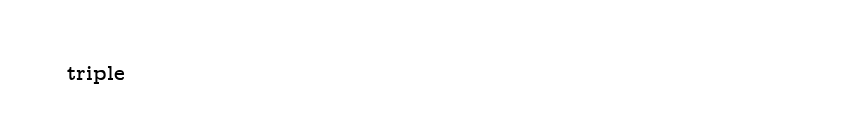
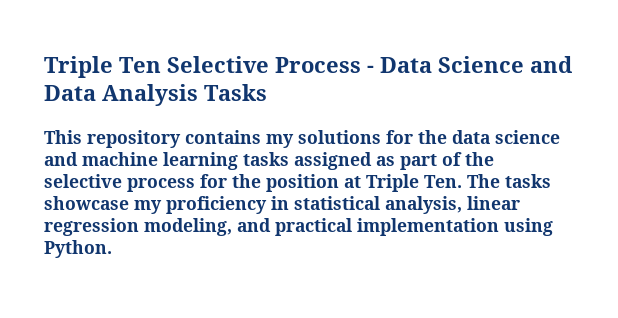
[67,66,125,84] triple -> [44,56,572,78] [44,84,267,106] [44,130,560,148] [44,152,494,170] [44,174,551,192] [44,196,520,214] [44,218,553,236] [44,240,112,258] Triple Ten Selective Process - Data Science and Data Analysis Tasks // This repository contains my solutions for the data science and machine learning tasks assigned as part of the selective process for the position at Triple Ten. The tasks showcase my proficiency in statistical analysis, linear regression modeling, and practical implementation using Python.

